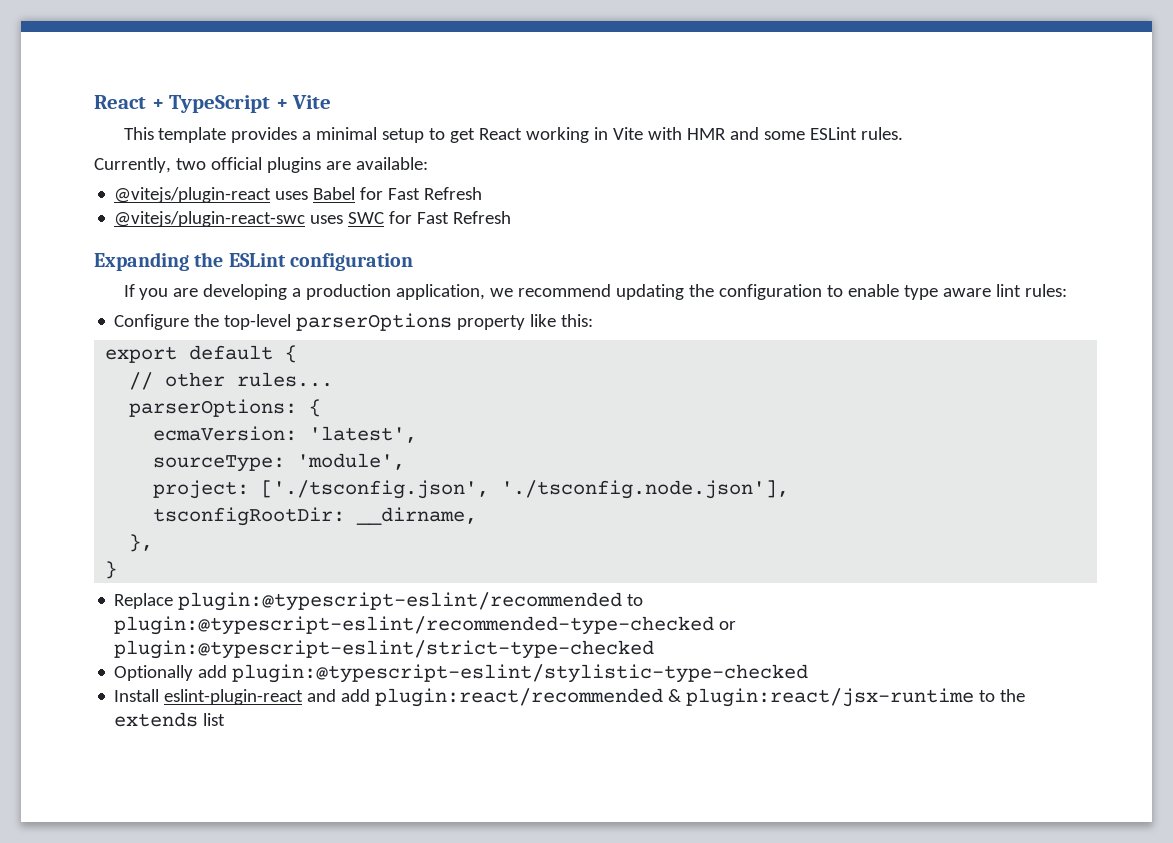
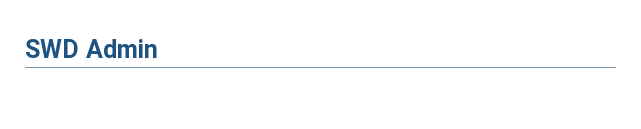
[94,95,332,113] [123,127,904,143] [94,157,428,173] [114,187,483,203] [114,211,512,227] [94,252,413,271] [123,284,1068,300] [114,313,594,331] [105,345,298,363] [129,372,334,390] [129,399,322,417] [153,426,418,443] [153,453,406,472] [153,480,790,499] [153,507,478,526] [129,534,154,552] [105,561,118,579] [114,592,644,611] [114,616,737,635] [114,640,655,659] [114,664,809,683] [114,688,1026,707] [114,712,226,727] React + TypeScript + Vite // This template provides a minimal setup to get React working in Vite with HMR and some ESLint rules. // Currently, two official plugins are available: // @vitejs/plugin-react uses Babel for Fast Refresh // @vitejs/plugin-react-swc uses SWC for Fast Refresh // Expanding the ESLint configuration // If you are developing a production application, we recommend updating the configuration to enable type aware lint rules: // Configure the top-level parserOptions property like this: // export default { // // other rules... // parserOptions: { // ecmaVersion: 'latest', // sourceType: 'module', // project: ['./tsconfig.json', './tsconfig.node.json'], // tsconfigRootDir: __dirname, // }, // } // Replace plugin:@typescript-eslint/recommended to plugin:@typescript-eslint/recommended-type-checked or plugin:@typescript-eslint/strict-type-checked // Optionally add plugin:@typescript-eslint/stylistic-type-checked // Install eslint-plugin-react and add plugin:react/recommended & plugin:react/jsx-runtime to the extends list -> [25,39,158,58] SWD Admin

